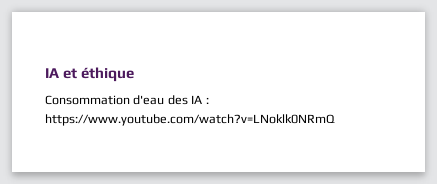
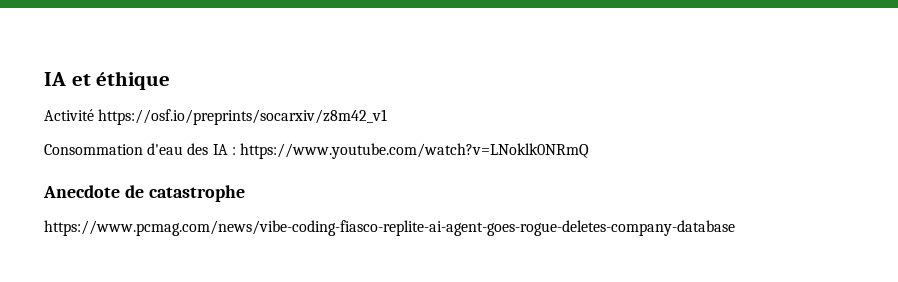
(135, 74) none -> [44,109,388,125] // Activité https://osf.io/preprints/socarxiv/z8m42_v1
(335, 120) none -> [43,185,245,202] [44,220,735,236] // Anecdote de catastrophe // https://www.pcmag.com/news/vibe-coding-fiasco-replite-ai-agent-goes-rogue-deletes-company-database

